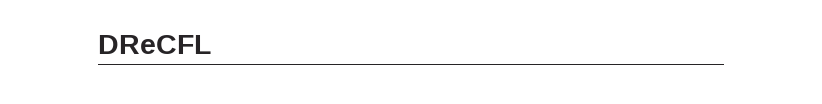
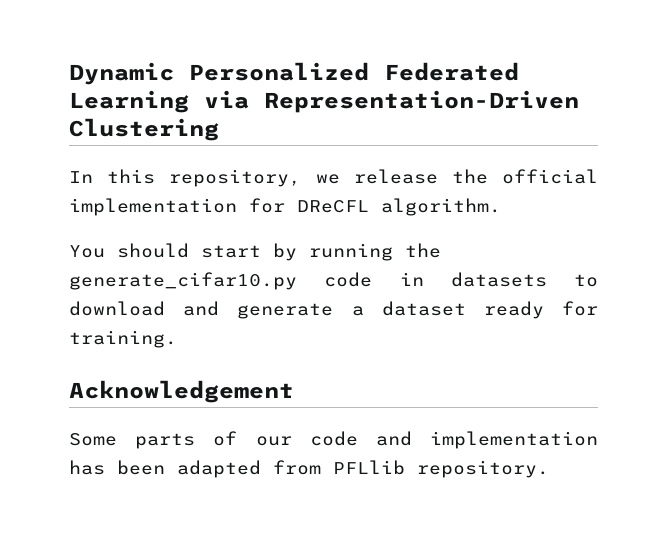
[98,35,211,54] DReCFL -> [69,62,519,85] [69,90,579,113] [69,118,219,141] [69,169,598,187] [69,198,501,216] [69,243,441,261] [69,272,598,290] [69,301,599,319] [69,330,177,348] [69,380,294,403] [69,431,598,449] [69,460,549,478] Dynamic Personalized Federated Learning via Representation-Driven Clustering // In this repository, we release the official implementation for DReCFL algorithm. // You should start by running the generate_cifar10.py code in datasets to download and generate a dataset ready for training. // Acknowledgement // Some parts of our code and implementation has been adapted from PFLlib repository.

